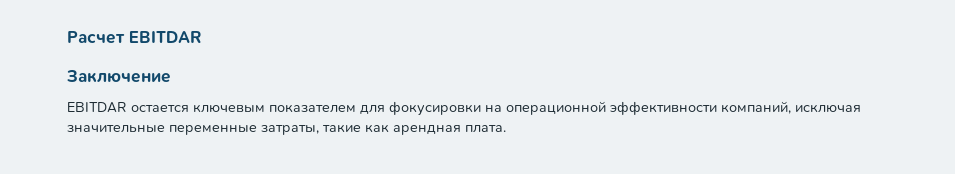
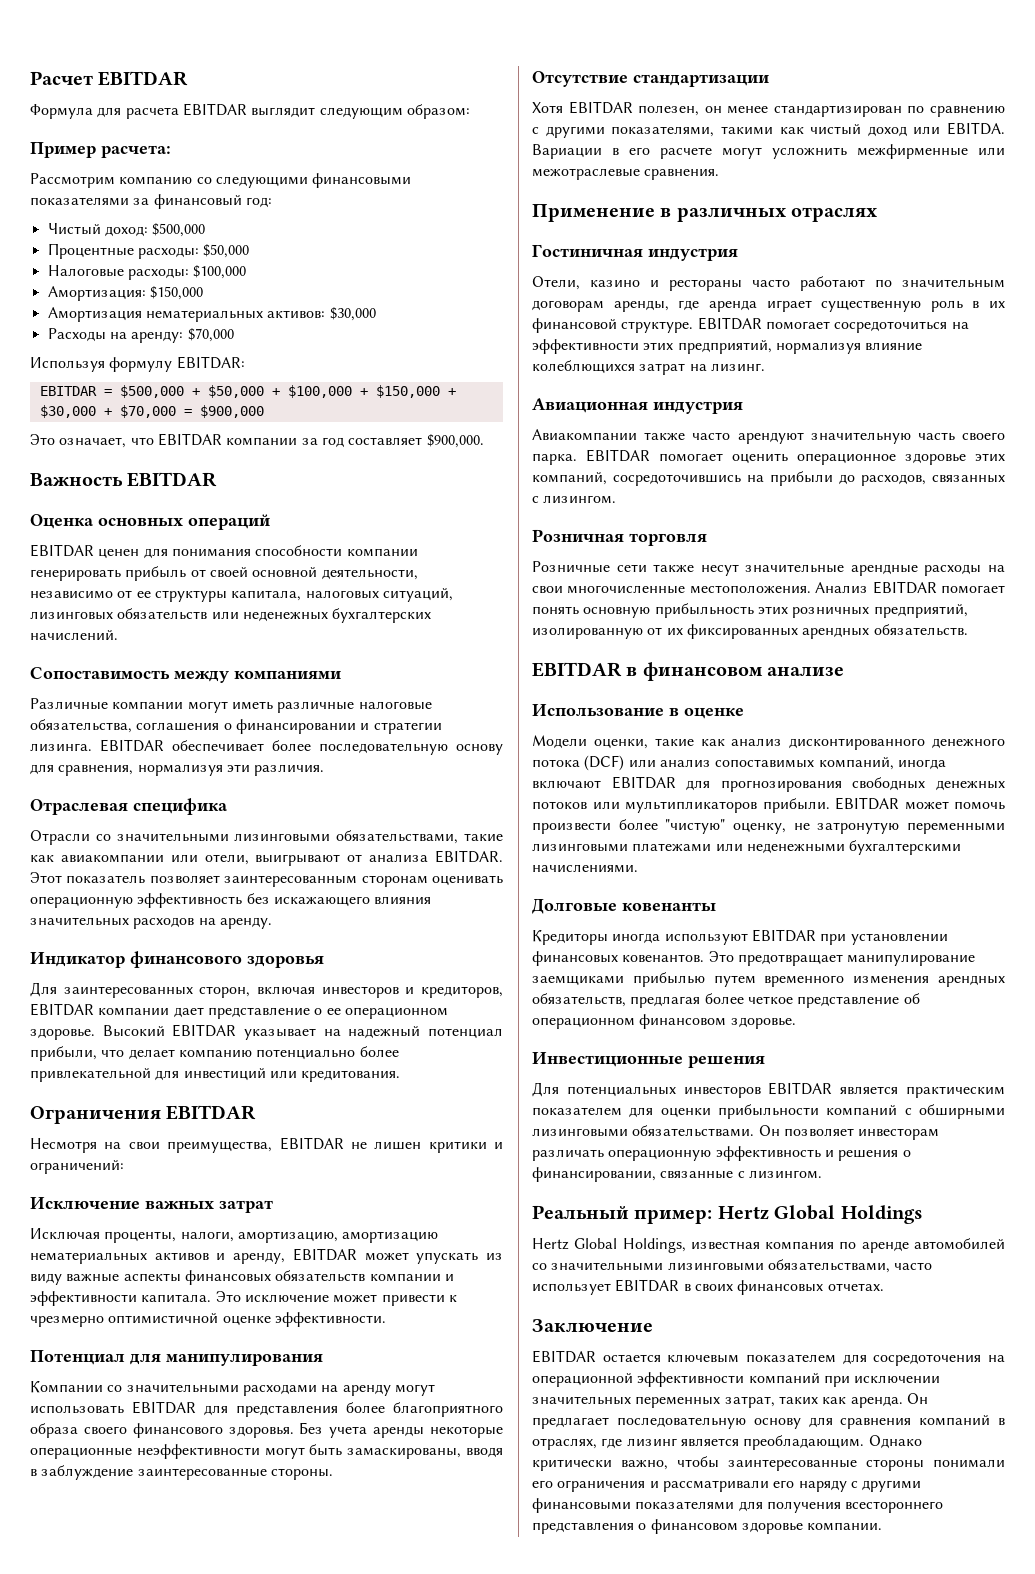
(202, 37) none -> [30,103,470,119] [30,142,171,158] [30,173,412,188] [30,194,272,209] [47,223,206,237] [47,243,250,259] [47,265,247,280] [47,286,203,301] [47,307,376,322] [47,328,234,343] [30,356,245,372] [39,385,456,398] [39,405,264,418] [30,433,484,448] [30,472,218,487] [30,514,271,530] [30,544,418,559] [30,566,418,581] [30,588,453,602] [30,608,432,623] [30,630,118,640] [30,667,342,683] [30,698,432,713] [30,719,442,734] [30,739,503,755] [30,764,325,776] [30,798,228,815] [30,830,504,845] [30,850,503,866] [30,872,504,887] [30,893,432,908] [30,917,272,929] [30,951,324,968] [30,982,504,998] [30,1003,448,1019] [30,1024,504,1040] [30,1046,399,1061] [30,1068,401,1082] [30,1105,257,1124] [30,1137,503,1153] [30,1160,124,1174] [30,1197,273,1213] [30,1228,439,1243] [30,1248,504,1264] [30,1270,454,1285] [30,1291,457,1306] [30,1312,386,1327] [30,1350,323,1366] [30,1381,435,1396] [30,1401,503,1417] [30,1422,503,1438] [30,1444,504,1459] [30,1465,333,1480] [532,71,770,87] [532,101,1005,117] [532,122,1005,138] [532,144,1005,159] [532,168,720,180] [532,204,879,222] [532,244,738,261] [532,276,1005,291] [532,300,1005,312] [532,317,969,333] [532,339,923,354] [532,360,765,375] [532,398,743,414] [532,429,1006,444] [532,449,1005,465] [532,471,1005,486] [532,495,617,504] [532,529,707,546] [532,561,1005,576] [532,581,1006,594] [532,603,968,618] [532,624,968,639] [532,662,845,681] [532,704,744,719] [532,735,1005,750] [532,755,946,771] [532,776,1005,792] [532,797,1005,813] [532,819,1005,834] [532,840,962,855] [532,864,638,873] [532,899,716,914] [532,929,948,945] [532,951,976,966] [532,972,1005,987] [532,993,920,1008] [532,1014,796,1029] [532,1052,765,1068] [532,1082,1005,1098] [532,1104,1005,1119] [532,1125,940,1140] [532,1146,911,1161] [532,1167,822,1182] [532,1205,923,1224] [532,1238,1005,1253] [532,1259,933,1273] [532,1279,884,1295] // Формула для расчета EBITDAR выглядит следующим образом: // Пример расчета: // Рассмотрим компанию со следующими финансовыми показателями за финансовый год: // Чистый доход: $500,000 // Процентные расходы: $50,000 // Налоговые расходы: $100,000 // Амортизация: $150,000 // Амортизация нематериальных активов: $30,000 // Расходы на аренду: $70,000 // Используя формулу EBITDAR: // EBITDAR = $500,000 + $50,000 + $100,000 + $150,000 + $30,000 + $70,000 = $900,000 // Это означает, что EBITDAR компании за год составляет $900,000. // Важность EBITDAR // Оценка основных операций // EBITDAR ценен для понимания способности компании генерировать прибыль от своей основной деятельности, независимо от ее структуры капитала, налоговых ситуаций, лизинговых обязательств или неденежных бухгалтерских начислений. // Сопоставимость между компаниями // Различные компании могут иметь различные налоговые обязательства, соглашения о финансировании и стратегии лизинга. EBITDAR обеспечивает более последовательную основу для сравнения, нормализуя эти различия. // Отраслевая специфика // Отрасли со значительными лизинговыми обязательствами, такие как авиакомпании или отели, выигрывают от анализа EBITDAR. Этот показатель позволяет заинтересованным сторонам оценивать операционную эффективность без искажающего влияния значительных расходов на аренду. // Индикатор финансового здоровья // Для заинтересованных сторон, включая инвесторов и кредиторов, EBITDAR компании дает представление о ее операционном здоровье. Высокий EBITDAR указывает на надежный потенциал прибыли, что делает компанию потенциально более привлекательной для инвестиций или кредитования. // Ограничения EBITDAR // Несмотря на свои преимущества, EBITDAR не лишен критики и ограничений: // Исключение важных затрат // Исключая проценты, налоги, амортизацию, амортизацию нематериальных активов и аренду, EBITDAR может упускать из виду важные аспекты финансовых обязательств компании и эффективности капитала. Это исключение может привести к чрезмерно оптимистичной оценке эффективности. // Потенциал для манипулирования // Компании со значительными расходами на аренду могут использовать EBITDAR для представления более благоприятного образа своего финансового здоровья. Без учета аренды некоторые операционные неэффективности могут быть замаскированы, вводя в заблуждение заинтересованные стороны. // Отсутствие стандартизации // Хотя EBITDAR полезен, он менее стандартизирован по сравнению с другими показателями, такими как чистый доход или EBITDA. Вариации в его расчете могут усложнить межфирменные или межотраслевые сравнения. // Применение в различных отраслях // Гостиничная индустрия // Отели, казино и рестораны часто работают по значительным договорам аренды, где аренда играет существенную роль в их финансовой структуре. EBITDAR помогает сосредоточиться на эффективности этих предприятий, нормализуя влияние колеблющихся затрат на лизинг. // Авиационная индустрия // Авиакомпании также часто арендуют значительную часть своего парка. EBITDAR помогает оценить операционное здоровье этих компаний, сосредоточившись на прибыли до расходов, связанных с лизингом. // Розничная торговля // Розничные сети также несут значительные арендные расходы на свои многочисленные местоположения. Анализ EBITDAR помогает понять основную прибыльность этих розничных предприятий, изолированную от их фиксированных арендных обязательств. // EBITDAR в финансовом анализе // Использование в оценке // Модели оценки, такие как анализ дисконтированного денежного потока (DCF) или анализ сопоставимых компаний, иногда включают EBITDAR для прогнозирования свободных денежных потоков или мультипликаторов прибыли. EBITDAR может помочь произвести более "чистую" оценку, не затронутую переменными лизинговыми платежами или неденежными бухгалтерскими начислениями. // Долговые ковенанты // Кредиторы иногда используют EBITDAR при установлении финансовых ковенантов. Это предотвращает манипулирование заемщиками прибылью путем временного изменения арендных обязательств, предлагая более четкое представление об операционном финансовом здоровье. // Инвестиционные решения // Для потенциальных инвесторов EBITDAR является практическим показателем для оценки прибыльности компаний с обширными лизинговыми обязательствами. Он позволяет инвесторам различать операционную эффективность и решения о финансировании, связанные с лизингом. // Реальный пример: Hertz Global Holdings // Hertz Global Holdings, известная компания по аренде автомобилей со значительными лизинговыми обязательствами, часто использует EBITDAR в своих финансовых отчетах.
[389,101,481,116] фокусировки -> [873,1354,982,1366] сосредоточения
[721,101,861,114] [67,124,506,135] компаний, исключая значительные переменные затраты, такие как арендная плата. -> [748,1373,941,1387] [532,1393,928,1408] [532,1415,1005,1429] [532,1435,922,1450] [532,1456,1005,1471] [532,1480,922,1492] [532,1498,944,1513] [532,1519,883,1534] компаний при исключении значительных переменных затрат, таких как аренда. Он предлагает последовательную основу для сравнения компаний в отраслях, где лизинг является преобладающим. Однако критически важно, чтобы заинтересованные стороны понимали его ограничения и рассматривали его наряду с другими финансовыми показателями для получения всестороннего представления о финансовом здоровье компании.

